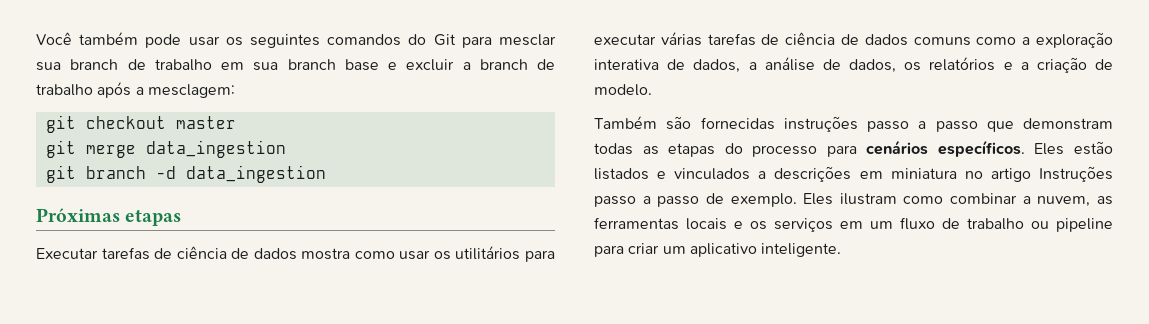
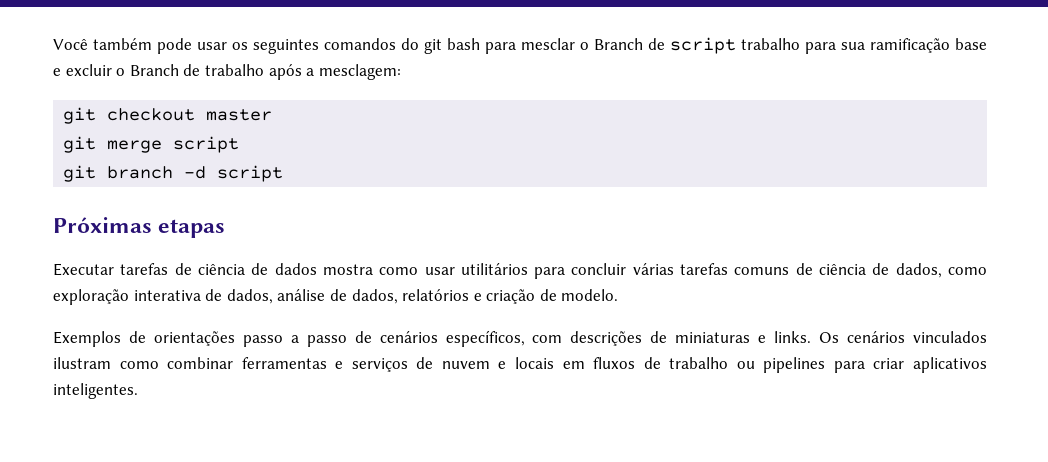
[433,34,556,48] [36,59,336,71] Git para mesclar sua branch de trabalho em sua branch -> [424,37,950,54] git bash para mesclar o Branch de script trabalho para sua ramificação
[462,59,528,70] a branch -> [116,64,179,76] o Branch
[145,140,286,158] data_ingestion -> [173,136,240,153] script
[185,165,326,183] data_ingestion -> [217,165,284,182] script
[433,251,451,260] os -> (455, 271) none
[594,34,656,45] executar -> [571,263,627,275] concluir
[761,32,1031,46] de ciência de dados comuns como a -> [734,263,987,278] comuns de ciência de dados, como
[748,62,757,70] a -> (273, 296) none
[904,62,922,71] os -> (398, 296) none
[1020,62,1029,70] a -> (482, 297) none
[594,116,1113,132] [594,140,1113,157] [594,166,1113,182] [594,193,1113,207] [594,217,935,232] Também são fornecidas instruções passo a passo que demonstram todas as etapas do processo para cenários específicos. Eles estão listados e vinculados a descrições em miniatura no artigo Instruções passo a passo de exemplo. Eles ilustram como combinar a nuvem, as ferramentas locais e os serviços em um fluxo -> [53,330,987,347] [53,357,636,372] Exemplos de orientações passo a passo de cenários específicos, com descrições de miniaturas e links. Os cenários vinculados ilustram como combinar ferramentas e serviços de nuvem e locais em fluxos
[1056,218,1113,232] pipeline -> [763,357,826,373] pipelines
[662,243,842,257] um aplicativo inteligente. -> [912,357,987,373] [53,383,138,399] aplicativos inteligentes.

